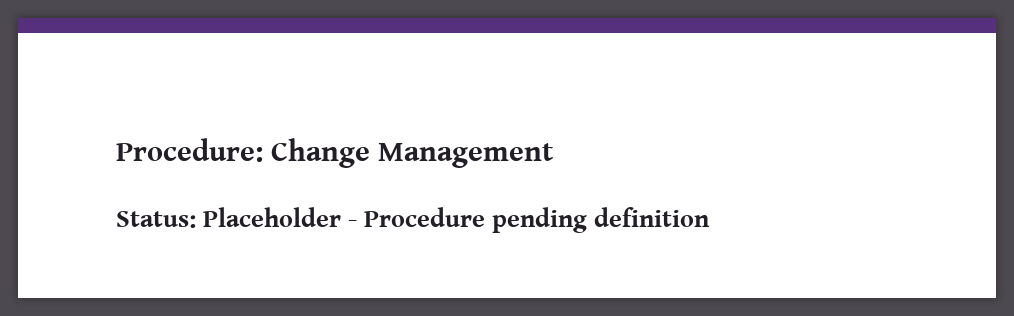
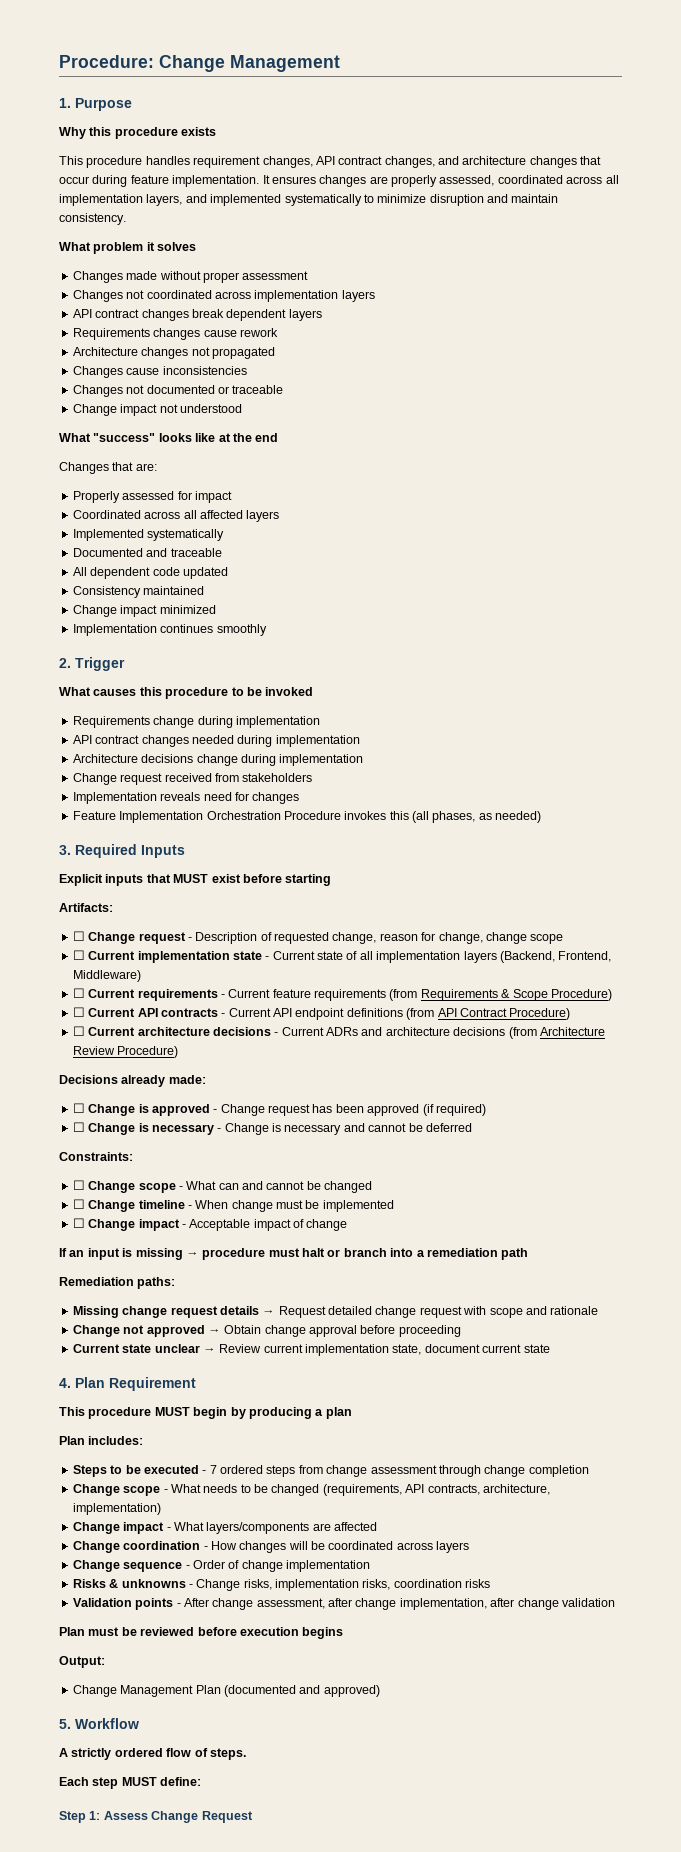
[116,207,711,233] Status: Placeholder - Procedure pending definition -> [59,98,132,111] [59,127,217,139] [59,156,602,168] [59,175,619,187] [59,194,559,206] [59,213,126,225] [59,242,197,254] [72,271,309,283] [72,290,375,302] [72,309,322,321] [72,328,278,340] [72,347,275,359] [72,366,247,378] [72,385,284,397] [72,404,242,416] [59,433,279,442] [59,462,157,474] [72,491,232,503] [72,510,280,522] [72,529,225,541] [72,548,222,557] [72,567,228,579] [72,586,205,598] [72,605,216,617] [72,624,267,636] [59,657,125,671] [59,687,314,699] [72,716,320,728] [72,735,360,747] [72,754,364,766] [72,773,313,785] [72,792,300,804] [72,811,542,823] [59,844,185,858] [59,874,332,886] [59,903,113,912] [72,931,564,944] [72,950,612,963] [72,970,141,982] [72,988,612,1001] [72,1007,571,1020] [72,1026,605,1039] [72,1046,179,1058] [59,1075,206,1087] [72,1103,486,1116] [72,1122,472,1135] [59,1152,133,1161] [72,1180,373,1193] [72,1199,394,1212] [72,1218,348,1231] [59,1248,529,1260] [59,1277,176,1289] [72,1306,599,1318] [72,1325,461,1337] [72,1344,550,1356] [59,1377,196,1391] [59,1407,352,1419] [59,1436,144,1445] [72,1465,589,1477] [72,1484,550,1496] [72,1503,161,1515] [72,1522,377,1534] [72,1541,470,1553] [72,1560,370,1572] [72,1579,491,1591] [72,1598,615,1610] [59,1627,344,1639] [59,1656,105,1668] [72,1685,380,1697] [59,1718,139,1729] [59,1748,246,1760] [59,1777,202,1789] [59,1811,253,1823] 1. Purpose // Why this procedure exists // This procedure handles requirement changes, API contract changes, and architecture changes that occur during feature implementation. It ensures changes are properly assessed, coordinated across all implementation layers, and implemented systematically to minimize disruption and maintain consistency. // What problem it solves // Changes made without proper assessment // Changes not coordinated across implementation layers // API contract changes break dependent layers // Requirements changes cause rework // Architecture changes not propagated // Changes cause inconsistencies // Changes not documented or traceable // Change impact not understood // What "success" looks like at the end // Changes that are: // Properly assessed for impact // Coordinated across all affected layers // Implemented systematically // Documented and traceable // All dependent code updated // Consistency maintained // Change impact minimized // Implementation continues smoothly // 2. Trigger // What causes this procedure to be invoked // Requirements change during implementation // API contract changes needed during implementation // Architecture decisions change during implementation // Change request received from stakeholders // Implementation reveals need for changes // Feature Implementation Orchestration Procedure invokes this (all phases, as needed) // 3. Required Inputs // Explicit inputs that MUST exist before starting // Artifacts: // ☐ Change request - Description of requested change, reason for change, change scope // ☐ Current implementation state - Current state of all implementation layers (Backend, Frontend, Middleware) // ☐ Current requirements - Current feature requirements (from Requirements & Scope Procedure) // ☐ Current API contracts - Current API endpoint definitions (from API Contract Procedure) // ☐ Current architecture decisions - Current ADRs and architecture decisions (from Architecture Review Procedure) // Decisions already made: // ☐ Change is approved - Change request has been approved (if required) // ☐ Change is necessary - Change is necessary and cannot be deferred // Constraints: // ☐ Change scope - What can and cannot be changed // ☐ Change timeline - When change must be implemented // ☐ Change impact - Acceptable impact of change // If an input is missing → procedure must halt or branch into a remediation path // Remediation paths: // Missing change request details → Request detailed change request with scope and rationale // Change not approved → Obtain change approval before proceeding // Current state unclear → Review current implementation state, document current state // 4. Plan Requirement // This procedure MUST begin by producing a plan // Plan includes: // Steps to be executed - 7 ordered steps from change assessment through change completion // Change scope - What needs to be changed (requirements, API contracts, architecture, implementation) // Change impact - What layers/components are affected // Change coordination - How changes will be coordinated across layers // Change sequence - Order of change implementation // Risks & unknowns - Change risks, implementation risks, coordination risks // Validation points - After change assessment, after change implementation, after change validation // Plan must be reviewed before execution begins // Output: // Change Management Plan (documented and approved) // 5. Workflow // A strictly ordered flow of steps. // Each step MUST define: // Step 1: Assess Change Request

